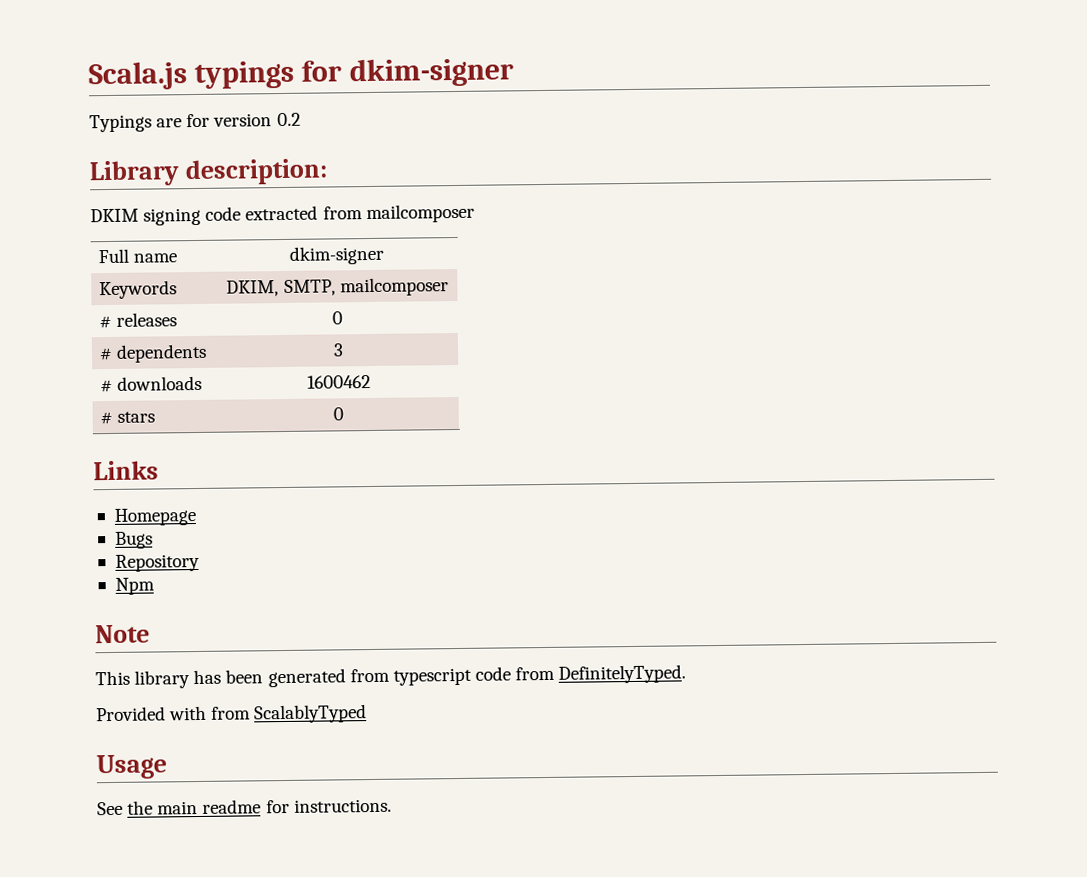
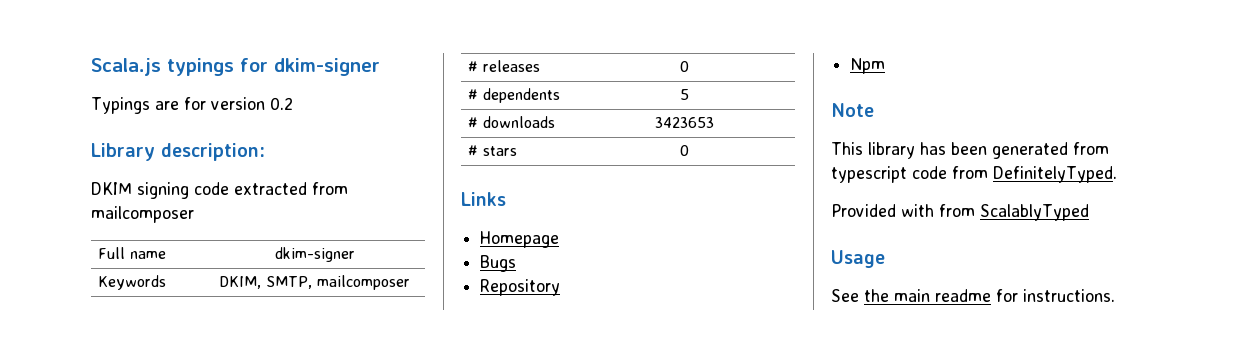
[332,343,344,357] 3 -> [680,89,689,100] 5
[306,374,371,389] 1600462 -> [655,117,714,128] 3423653

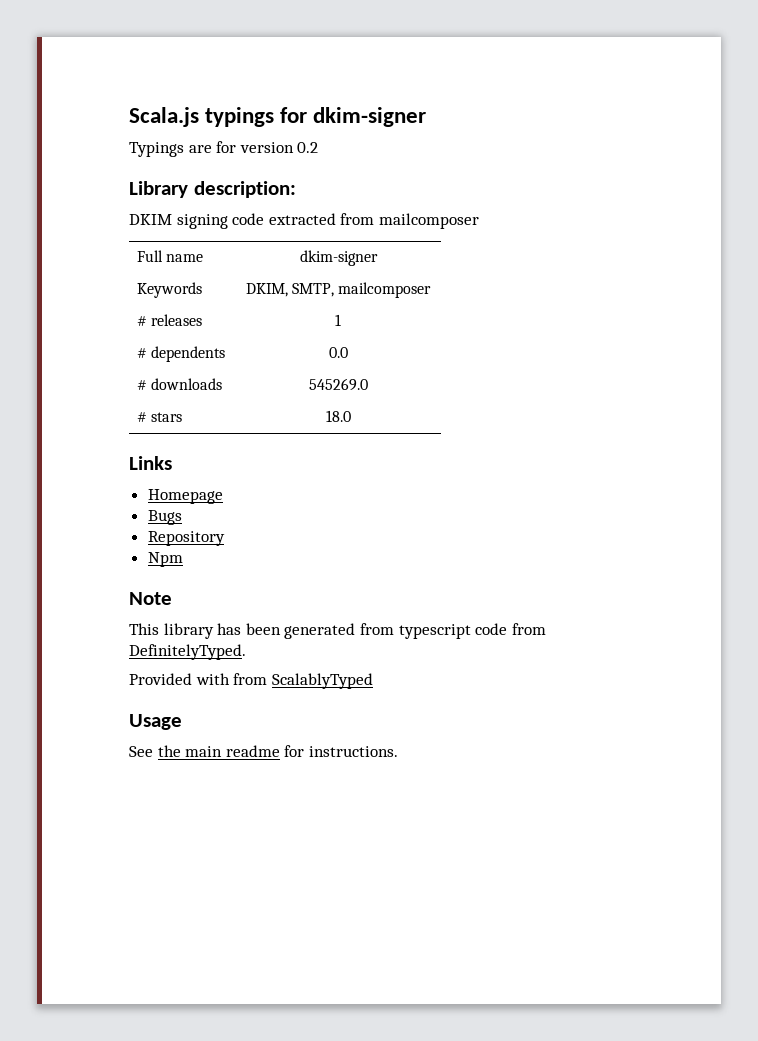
[680,61,689,72] 0 -> [335,314,341,326] 1
[680,89,689,100] 5 -> [328,347,348,358] 0.0
[655,117,714,128] 3423653 -> [308,378,368,391] 545269.0
[680,145,689,156] 0 -> [325,410,351,422] 18.0

